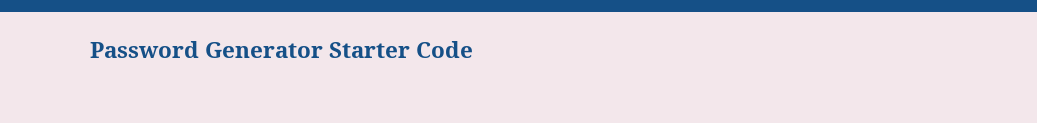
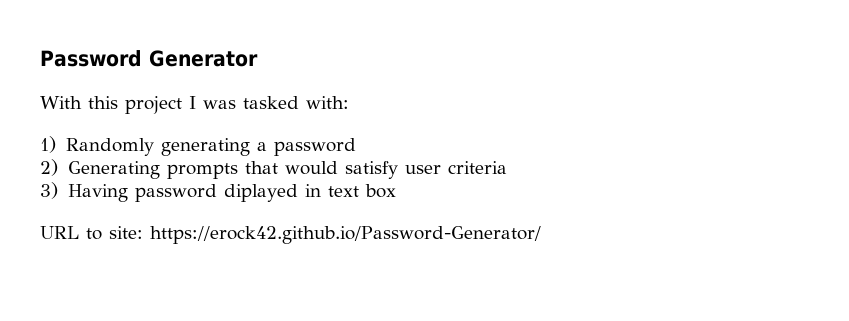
[329,41,474,58] Starter Code -> [40,96,349,114] [40,136,356,156] [40,159,507,179] [40,182,396,202] [40,226,541,244] // With this project I was tasked with: // 1) Randomly generating a password // 2) Generating prompts that would satisfy user criteria // 3) Having password diplayed in text box // URL to site: https://erock42.github.io/Password-Generator/

